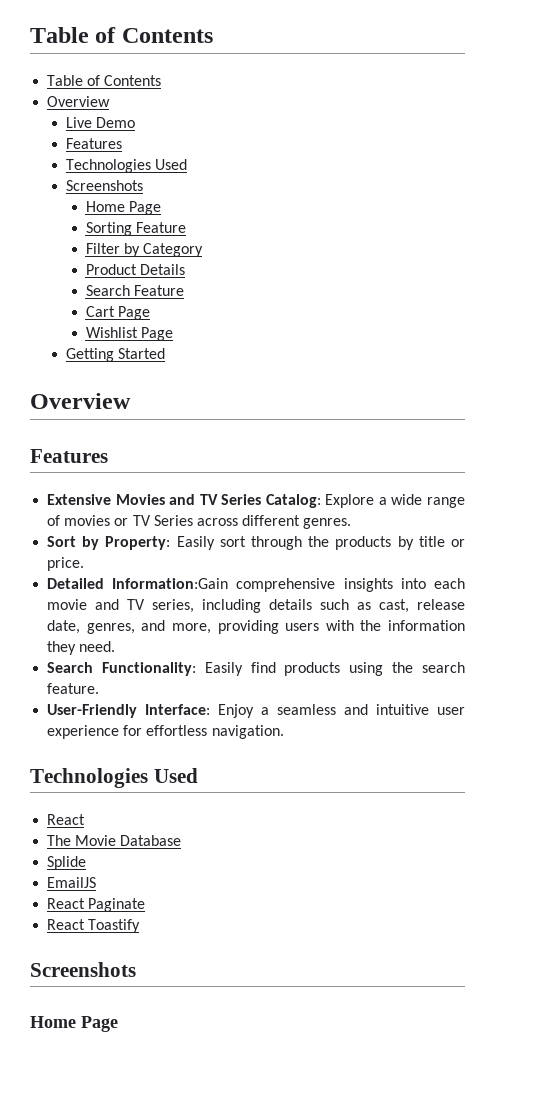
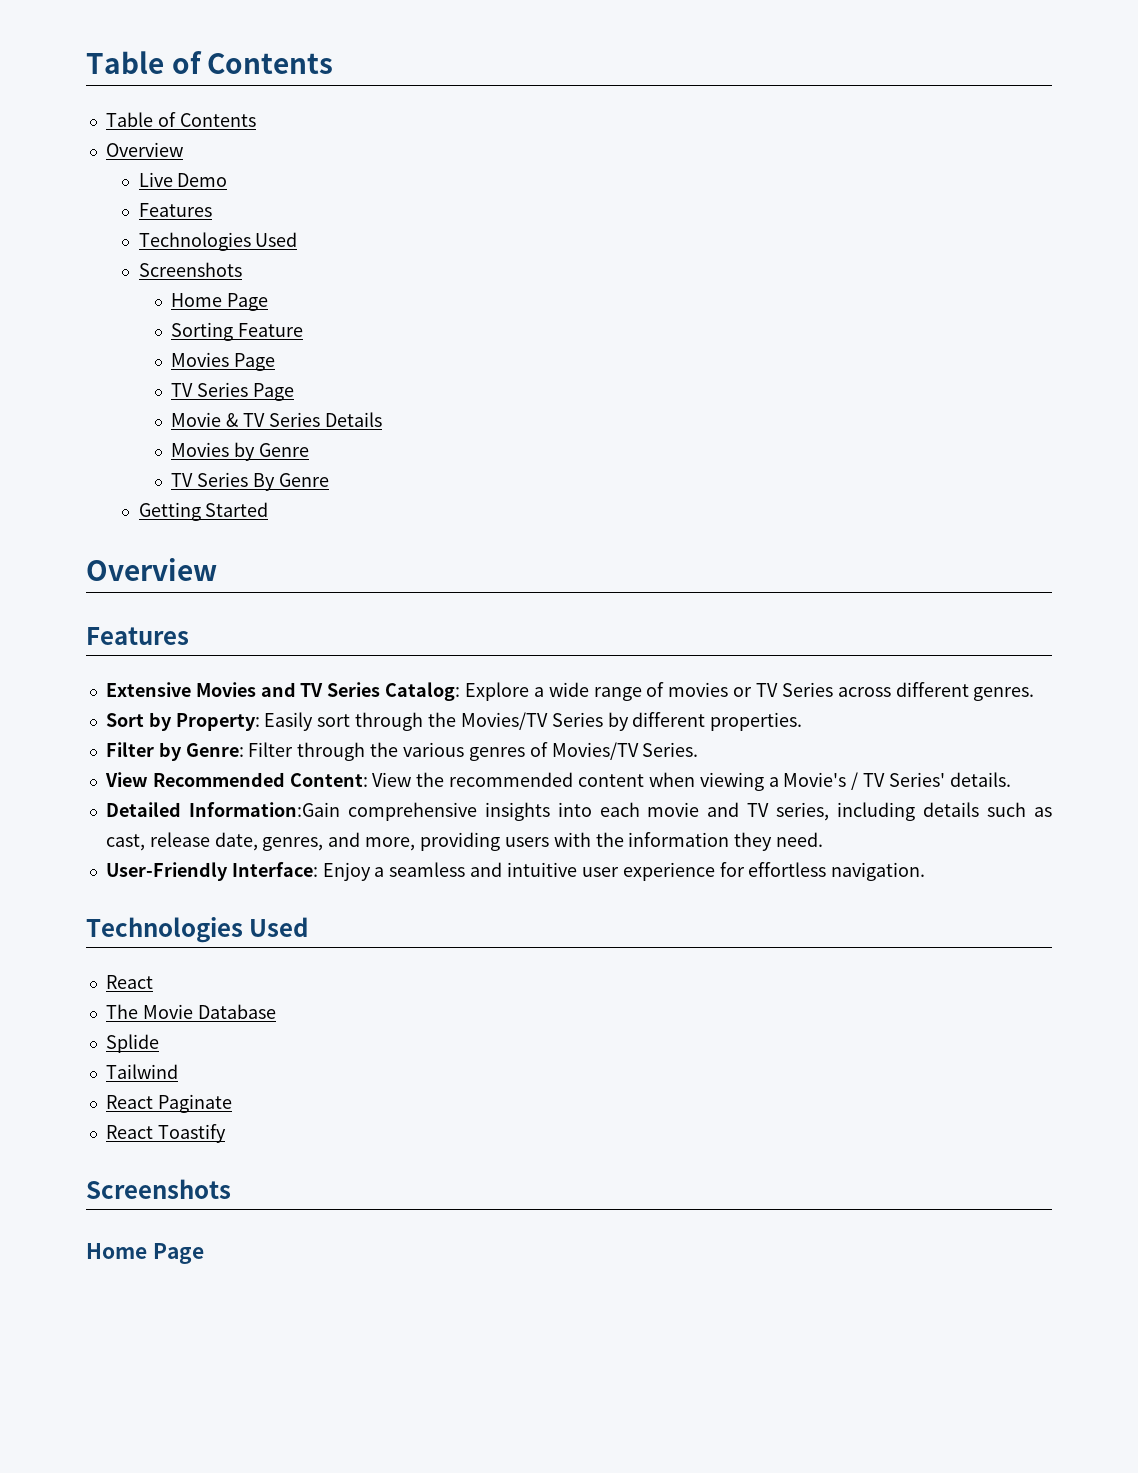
[85,243,203,257] [85,264,185,275] [85,285,184,296] [85,306,150,320] [85,327,173,341] Filter by Category // Product Details // Search Feature // Cart Page // Wishlist Page -> [171,352,276,371] [171,382,294,401] [171,412,382,427] [171,442,309,461] [171,472,329,491] Movies Page // TV Series Page // Movie & TV Series Details // Movies by Genre // TV Series By Genre
[335,536,465,550] [47,557,85,571] products by title or price. -> [460,712,803,731] [105,742,699,761] [104,772,1011,791] Movies/TV Series by different properties. // Filter by Genre: Filter through the various genres of Movies/TV Series. // View Recommended Content: View the recommended content when viewing a Movie's / TV Series' details.
[47,662,465,676] [47,683,100,694] // Search Functionality: Easily find products using the search feature. -> (824, 839) none
[47,877,97,888] EmailJS -> [105,1064,178,1079] Tailwind

